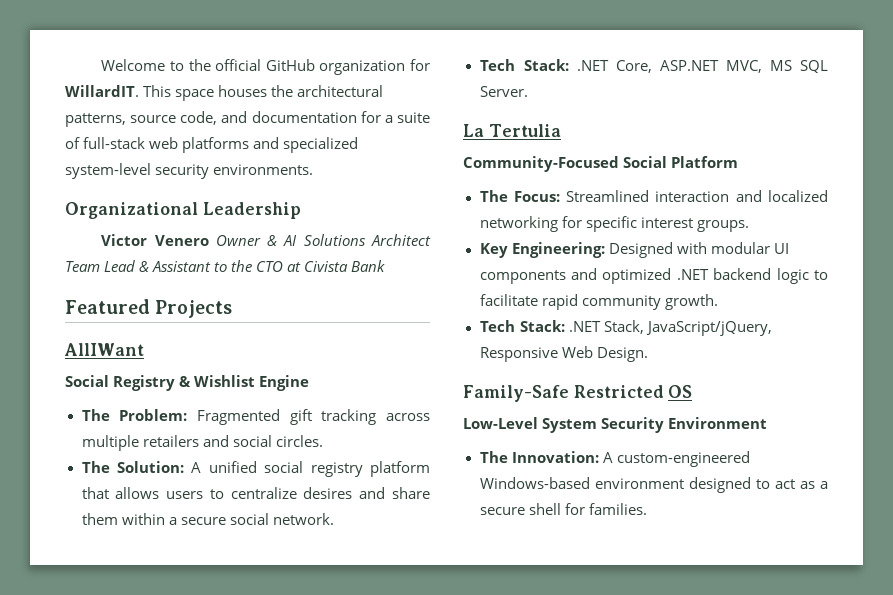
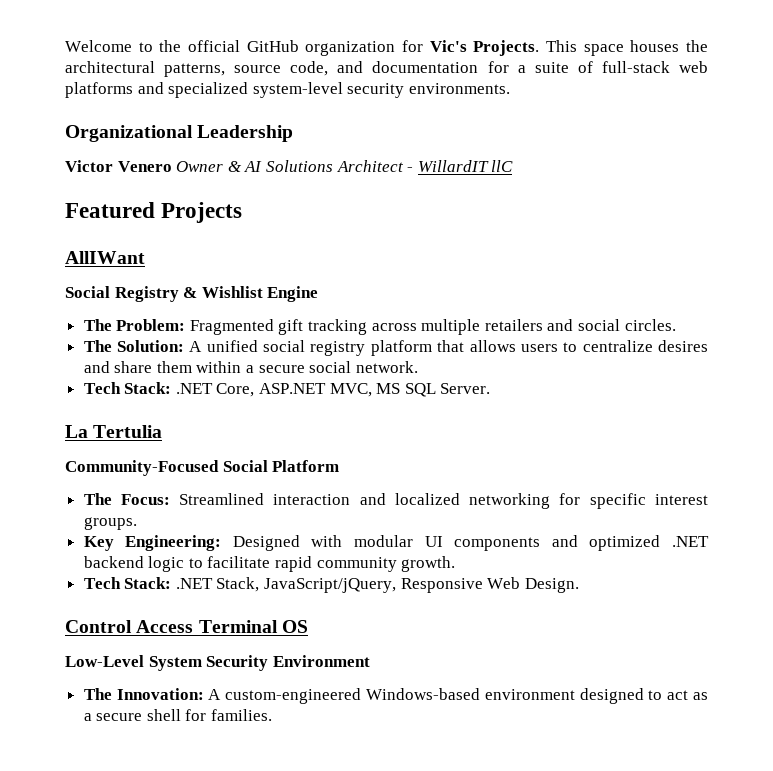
[65,85,139,97] WillardIT. -> [429,40,540,56] Vic's Projects.
[65,260,386,272] Team Lead & Assistant to the CTO at Civista Bank -> [407,160,514,172] - WillardIT llC
[463,385,664,402] Family-Safe Restricted -> [65,620,278,633] Control Access Terminal

